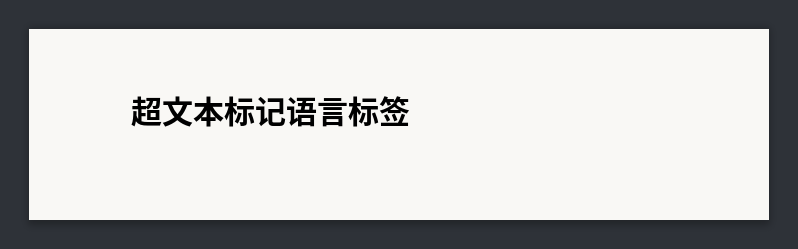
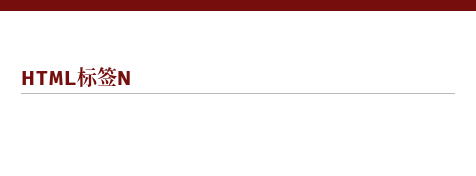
[131,96,410,127] 超文本标记语言标签 -> [21,67,131,88] HTML标签N

